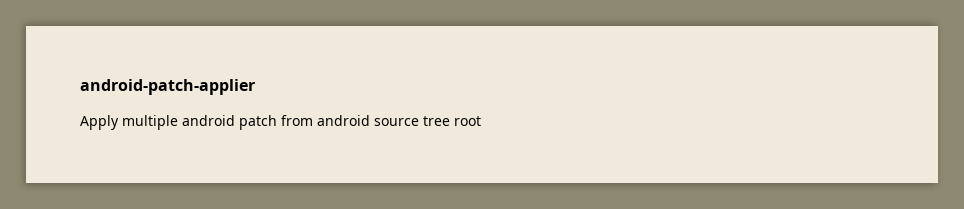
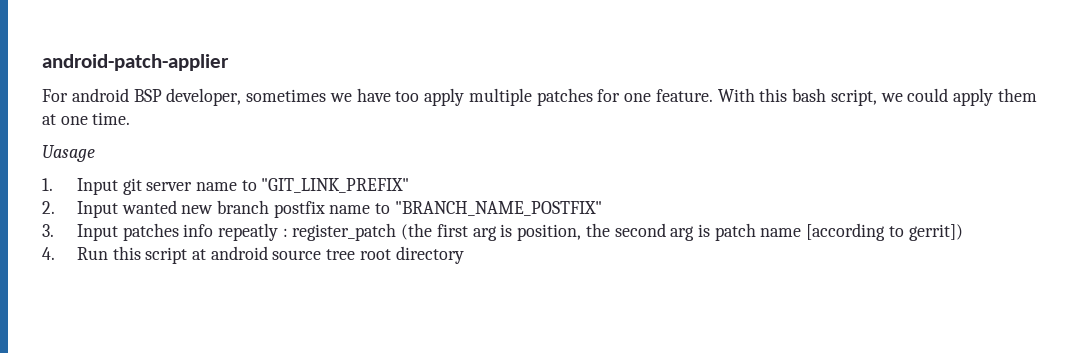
[80,115,313,130] Apply multiple android patch from -> [42,88,1038,106] [42,112,131,125] [42,145,95,162] [42,178,410,195] [42,200,602,218] [42,223,963,241] [42,246,207,264] For android BSP developer, sometimes we have too apply multiple patches for one feature. With this bash script, we could apply them at one time. // Uasage // 1. Input git server name to "GIT_LINK_PREFIX" // 2. Input wanted new branch postfix name to "BRANCH_NAME_POSTFIX" // 3. Input patches info repeatly : register_patch (the first arg is position, the second arg is patch name [according to gerrit]) // 4. Run this script at
(481, 121) none -> [395,246,464,264] directory

